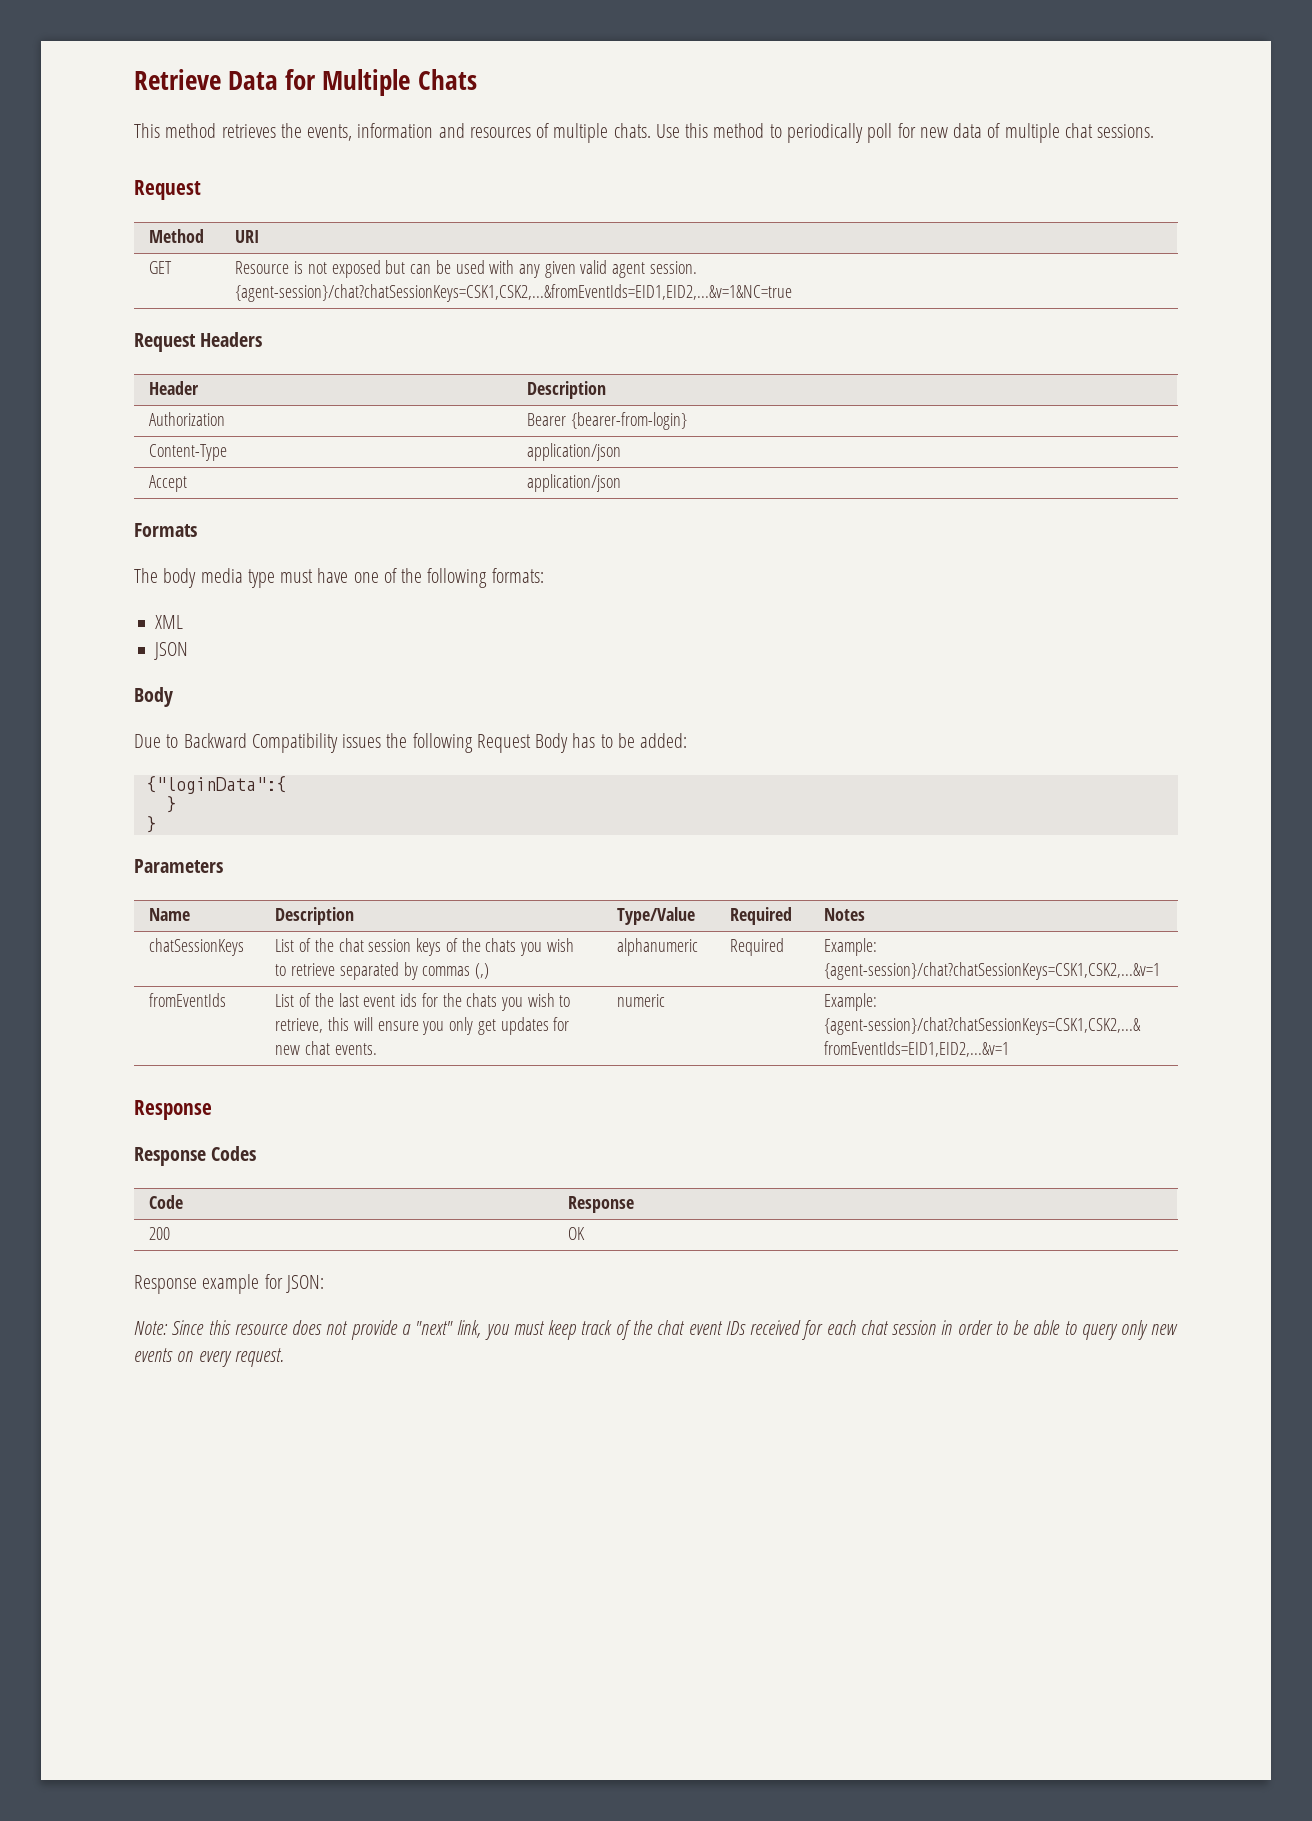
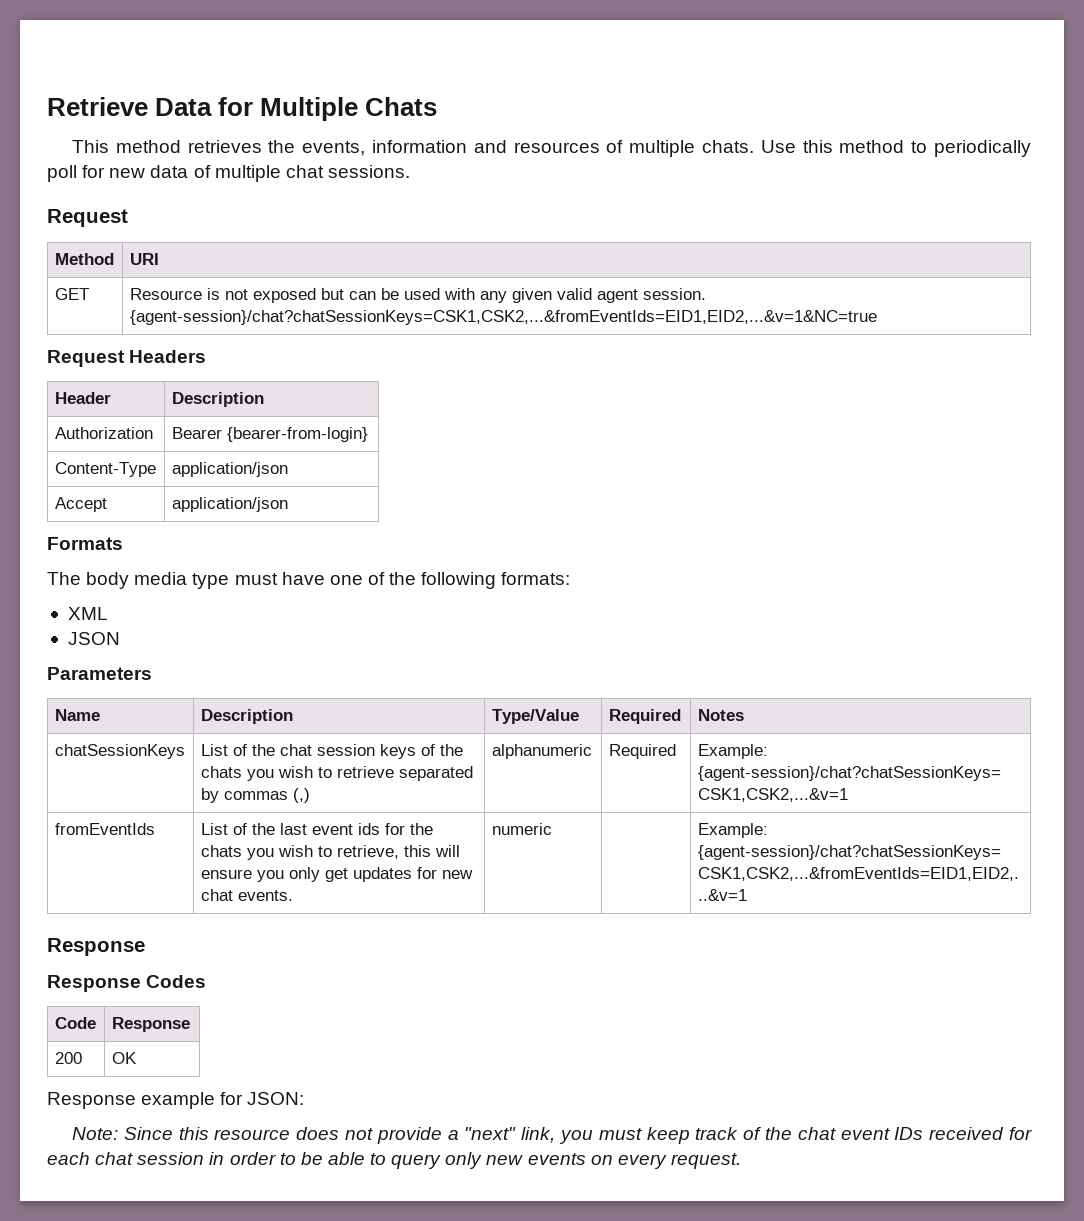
[134,687,173,707] [134,733,688,753] [145,776,286,794] [165,796,176,813] [145,816,156,833] // Body // Due to Backward Compatibility issues the following Request Body has to be added: // {"loginData":{ // } // } -> (120, 638) none

